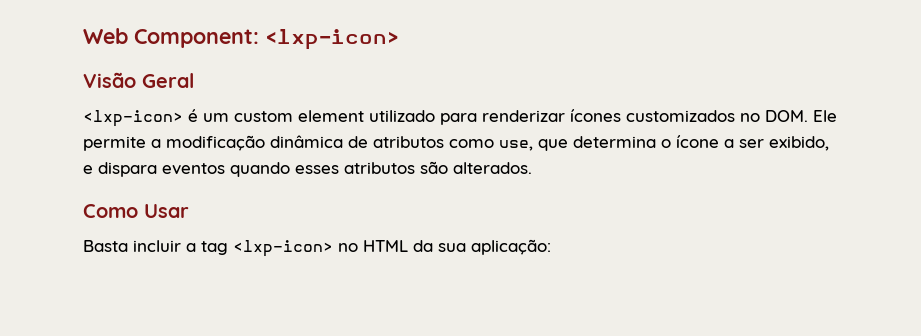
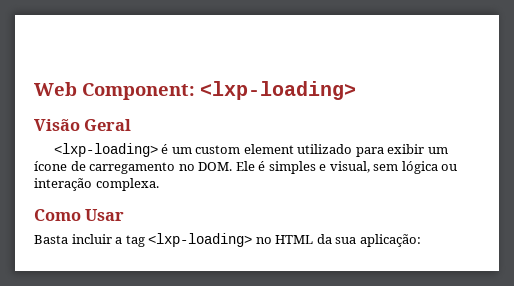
[265,29,399,50] <lxp-icon> -> [200,81,356,100] <lxp-loading>
[83,110,183,127] <lxp-icon> -> [53,143,158,157] <lxp-loading>
[482,109,837,122] [83,135,829,151] [83,161,532,177] renderizar ícones customizados no DOM. Ele permite a modificação dinâmica de atributos como use, que determina o ícone a ser exibido, e dispara eventos quando esses atributos são alterados. -> [387,144,448,154] [34,161,458,174] [34,178,159,191] exibir um ícone de carregamento no DOM. Ele é simples e visual, sem lógica ou interação complexa.
[233,240,333,257] <lxp-icon> -> [148,233,253,247] <lxp-loading>

